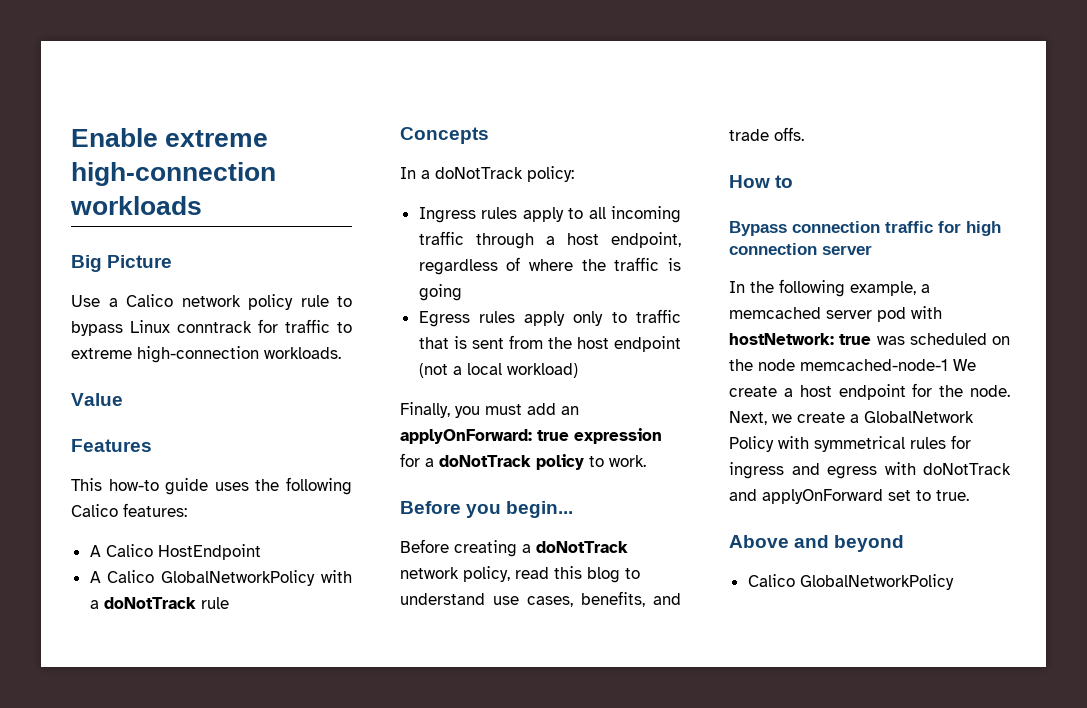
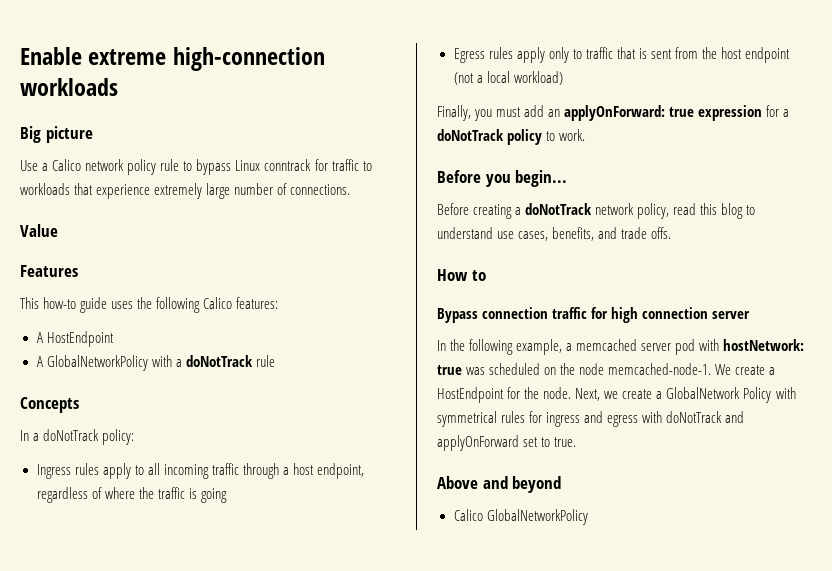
[107,255,173,268] Picture -> [45,126,93,143] picture
[71,346,341,363] extreme high-connection workloads. -> [20,183,351,199] workloads that experience extremely large number of connections.
[105,544,153,557] Calico -> (43, 337) none
[107,570,155,583] Calico -> (43, 361) none
[800,359,948,371] memcached-node-1 -> [608,363,712,375] memcached-node-1.
[799,384,906,400] host endpoint -> [437,387,504,403] HostEndpoint

